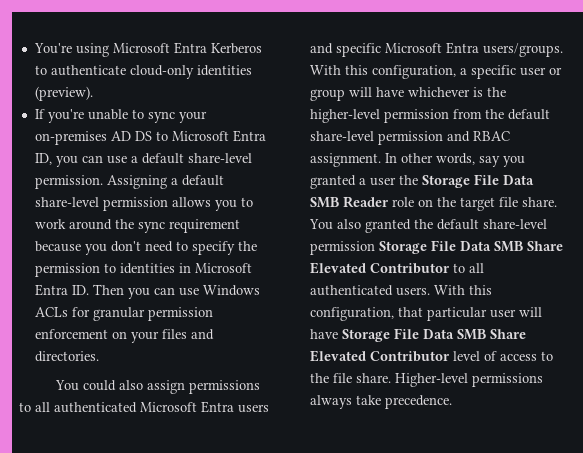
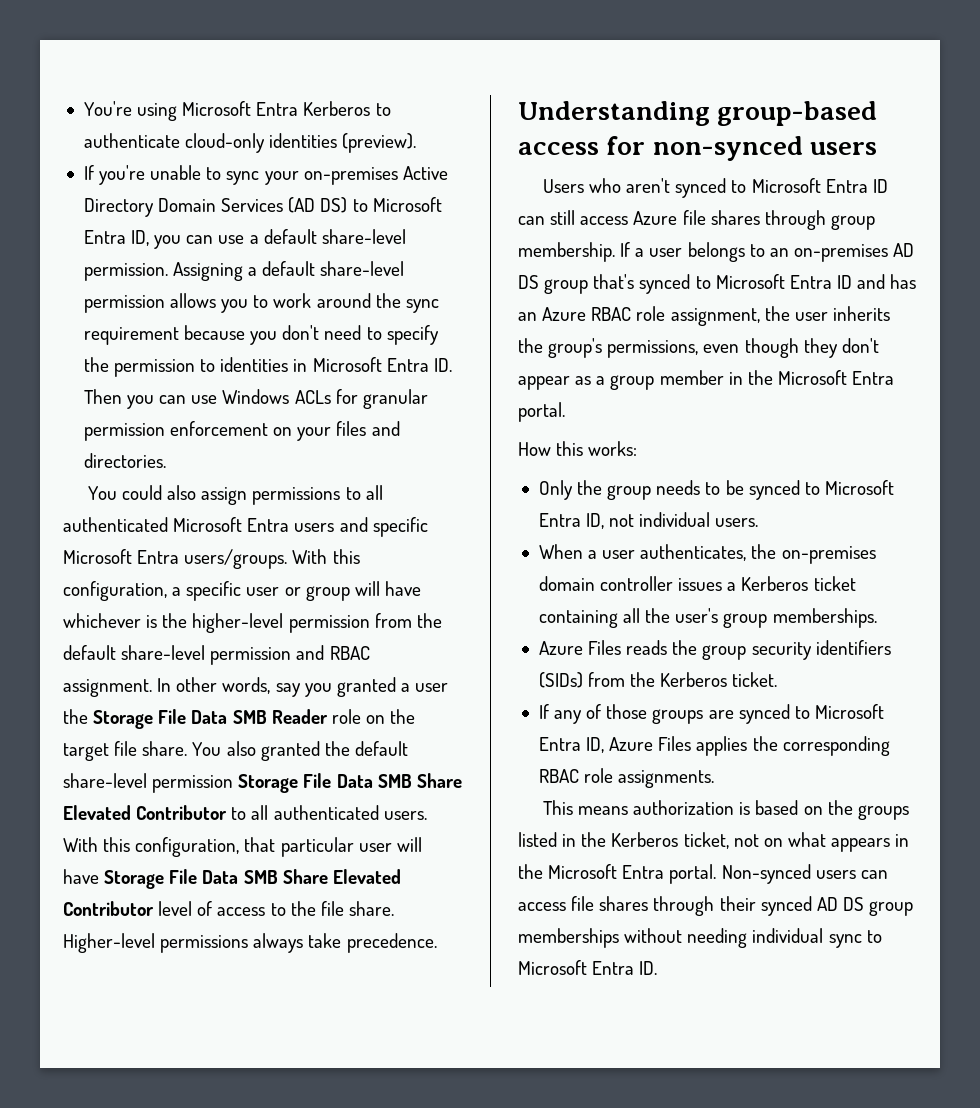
[110,131,152,141] AD DS -> [402,166,448,180] [83,197,348,217] Active Directory Domain Services (AD DS)
(452, 402) none -> [518,101,878,126] [518,136,877,161] [542,178,888,198] [518,210,875,230] [518,242,915,262] [518,274,917,294] [518,306,890,326] [518,338,879,358] [518,370,895,390] [518,402,565,422] [518,441,638,456] [538,480,894,500] [538,512,759,529] [538,544,876,564] [538,576,856,591] [538,608,877,628] [538,640,891,660] [538,672,778,688] [538,704,884,724] [538,736,890,756] [538,768,715,788] [542,800,909,820] [518,832,910,852] [518,864,888,884] [518,896,914,916] [518,928,882,948] [518,960,658,975] // Understanding group-based access for non-synced users // Users who aren't synced to Microsoft Entra ID can still access Azure file shares through group membership. If a user belongs to an on-premises AD DS group that's synced to Microsoft Entra ID and has an Azure RBAC role assignment, the user inherits the group's permissions, even though they don't appear as a group member in the Microsoft Entra portal. // How this works: // Only the group needs to be synced to Microsoft Entra ID, not individual users. // When a user authenticates, the on-premises domain controller issues a Kerberos ticket containing all the user's group memberships. // Azure Files reads the group security identifiers (SIDs) from the Kerberos ticket. // If any of those groups are synced to Microsoft Entra ID, Azure Files applies the corresponding RBAC role assignments. // This means authorization is based on the groups listed in the Kerberos ticket, not on what appears in the Microsoft Entra portal. Non-synced users can access file shares through their synced AD DS group memberships without needing individual sync to Microsoft Entra ID.

